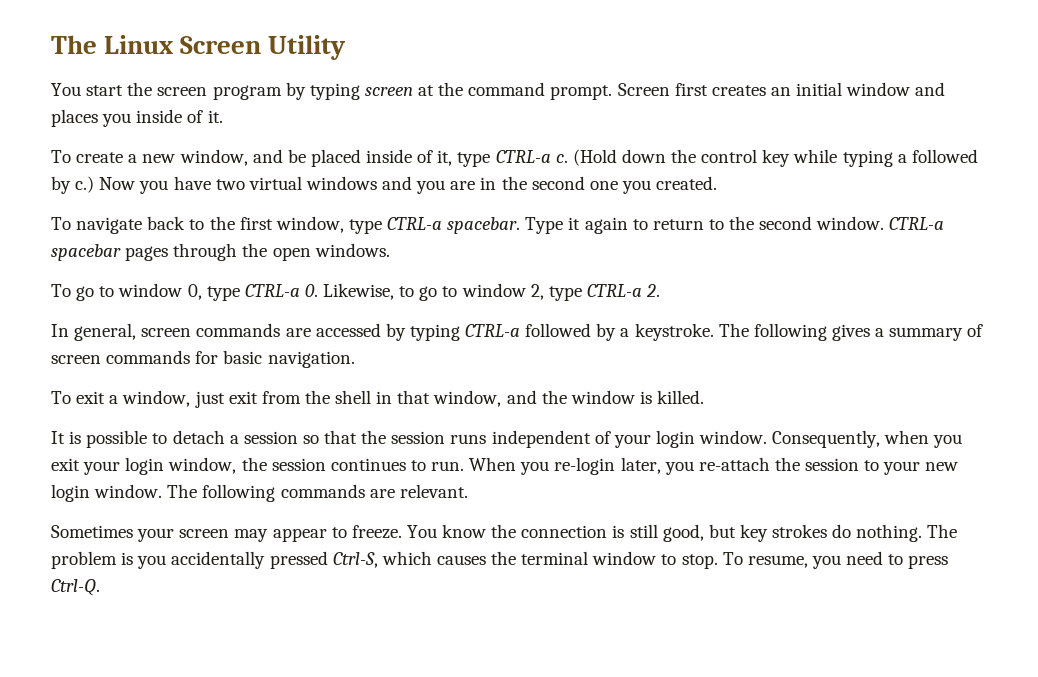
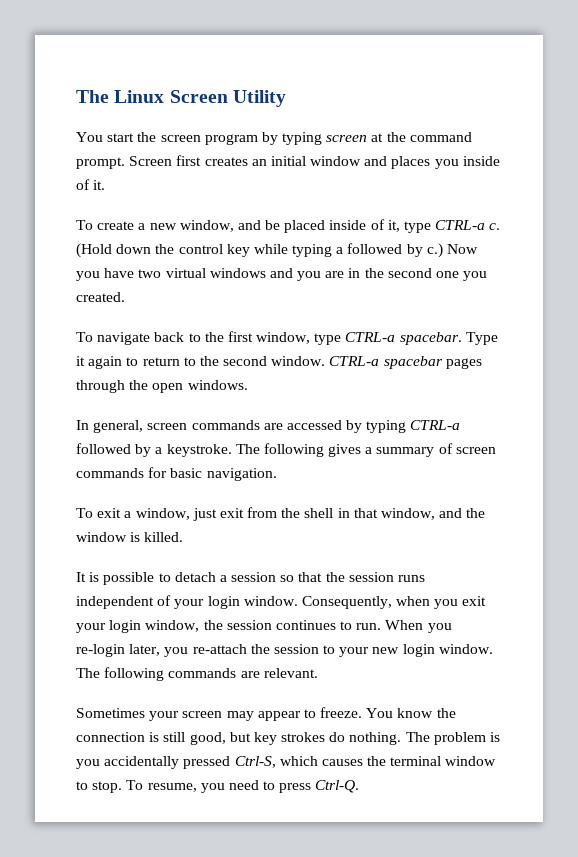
[51,283,661,301] // To go to window 0, type CTRL-a 0. Likewise, to go to window 2, type CTRL-a 2. -> (248, 385) none

